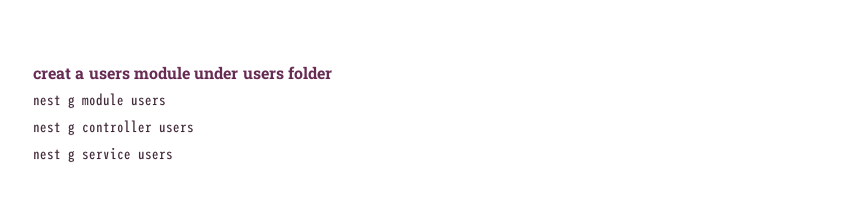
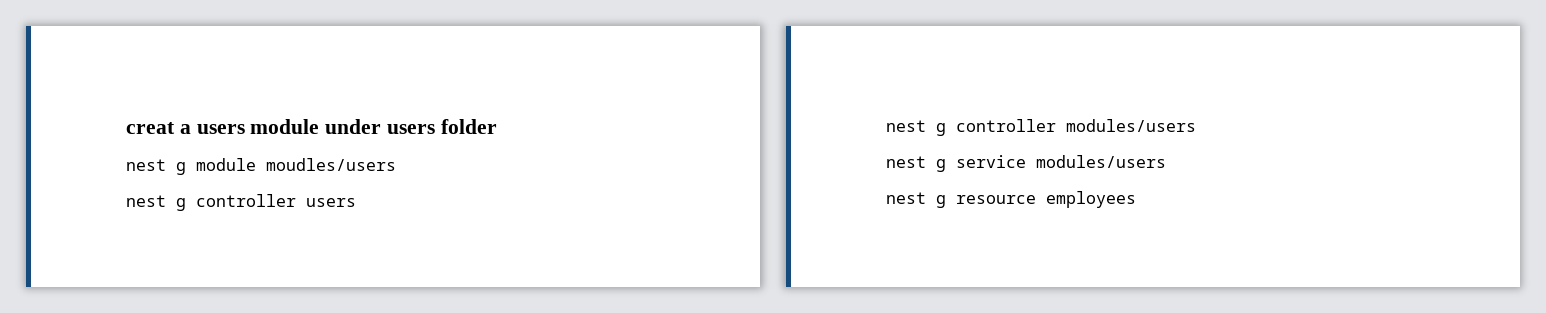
[130,97,167,107] users -> [266,158,396,171] moudles/users
(195, 129) none -> [886,119,1196,136] // nest g controller modules/users
[138,151,174,161] users -> [1036,155,1166,168] [886,191,1136,208] modules/users // nest g resource employees

